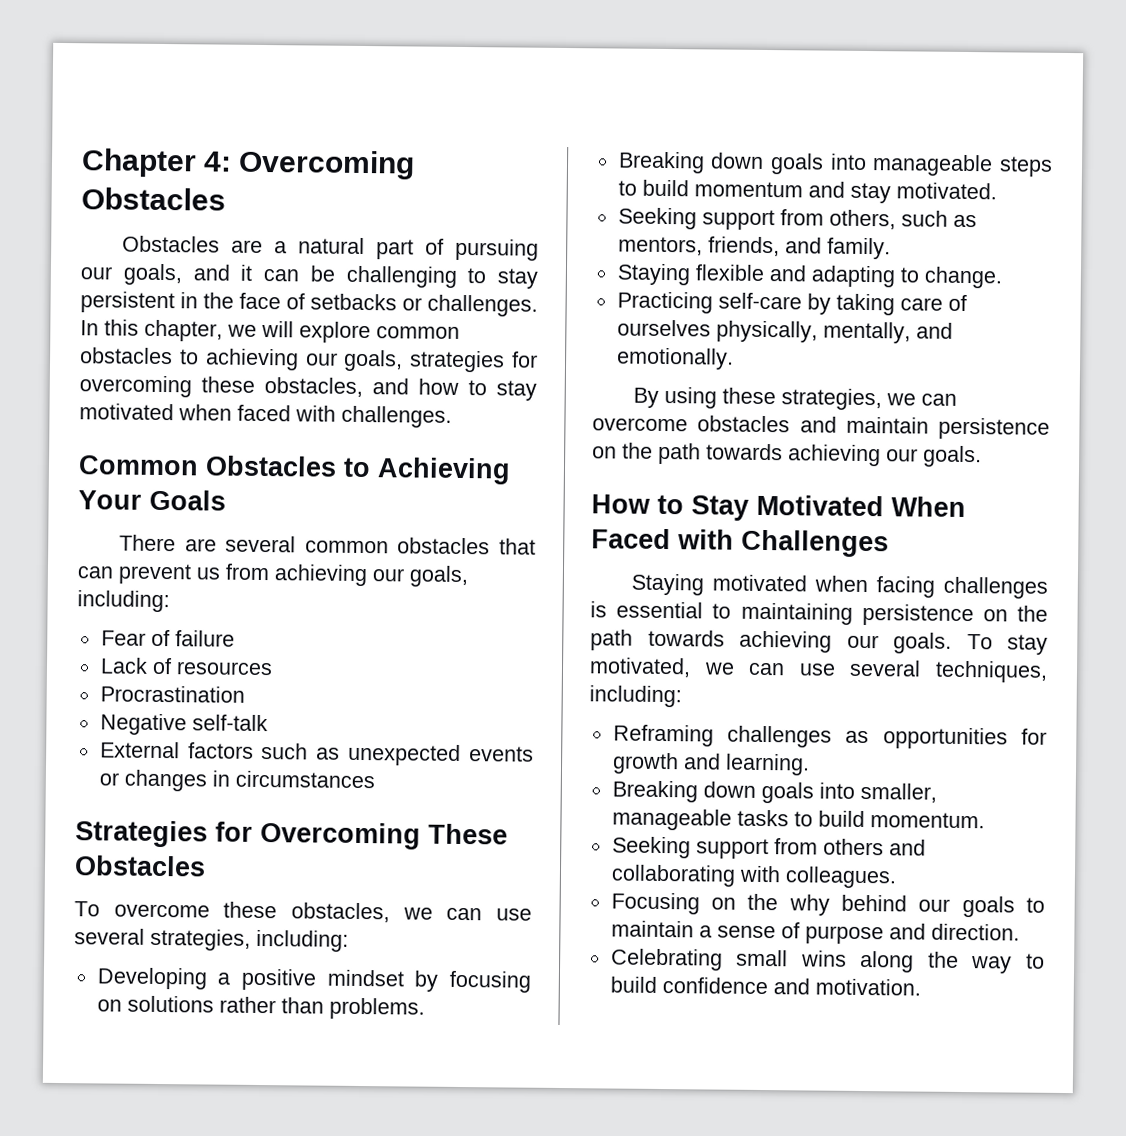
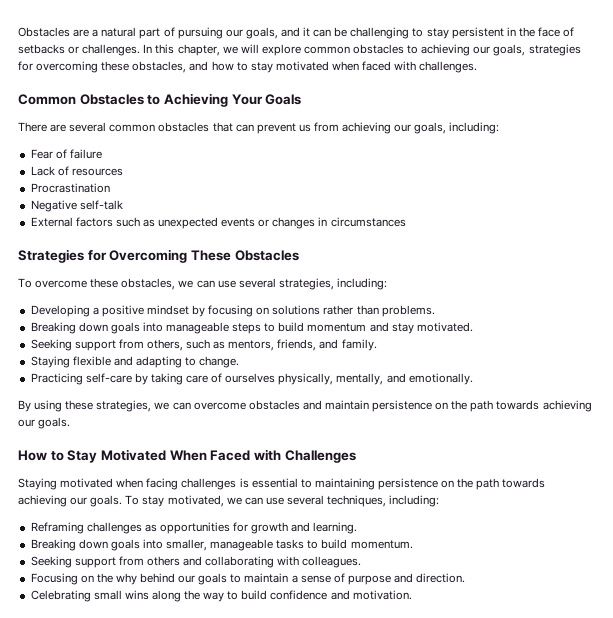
[81,148,416,180] [81,187,226,211] Chapter 4: Overcoming Obstacles // -> (18, 32) none

